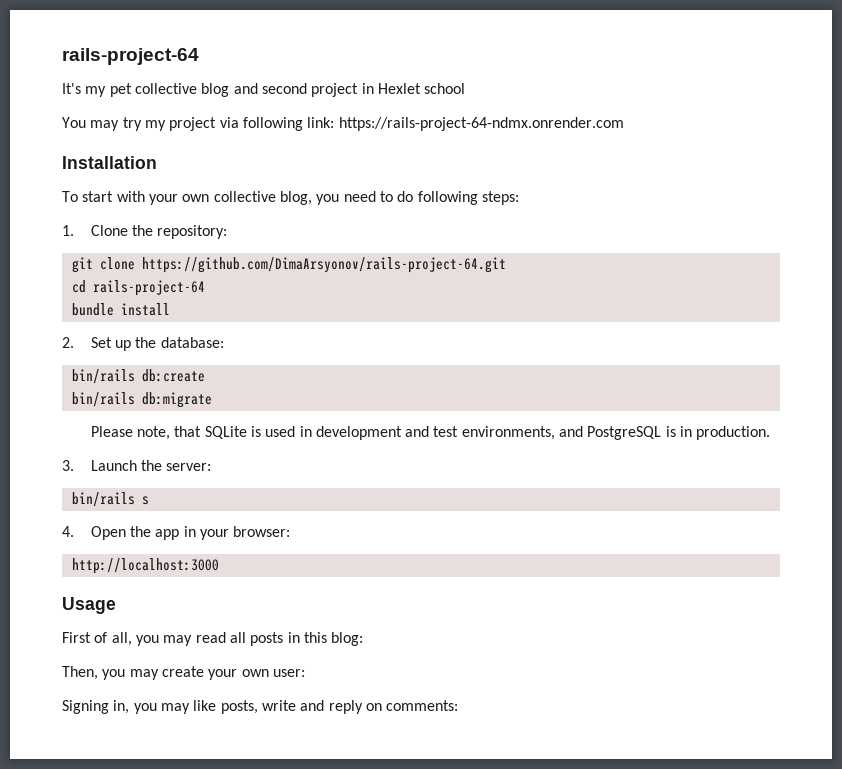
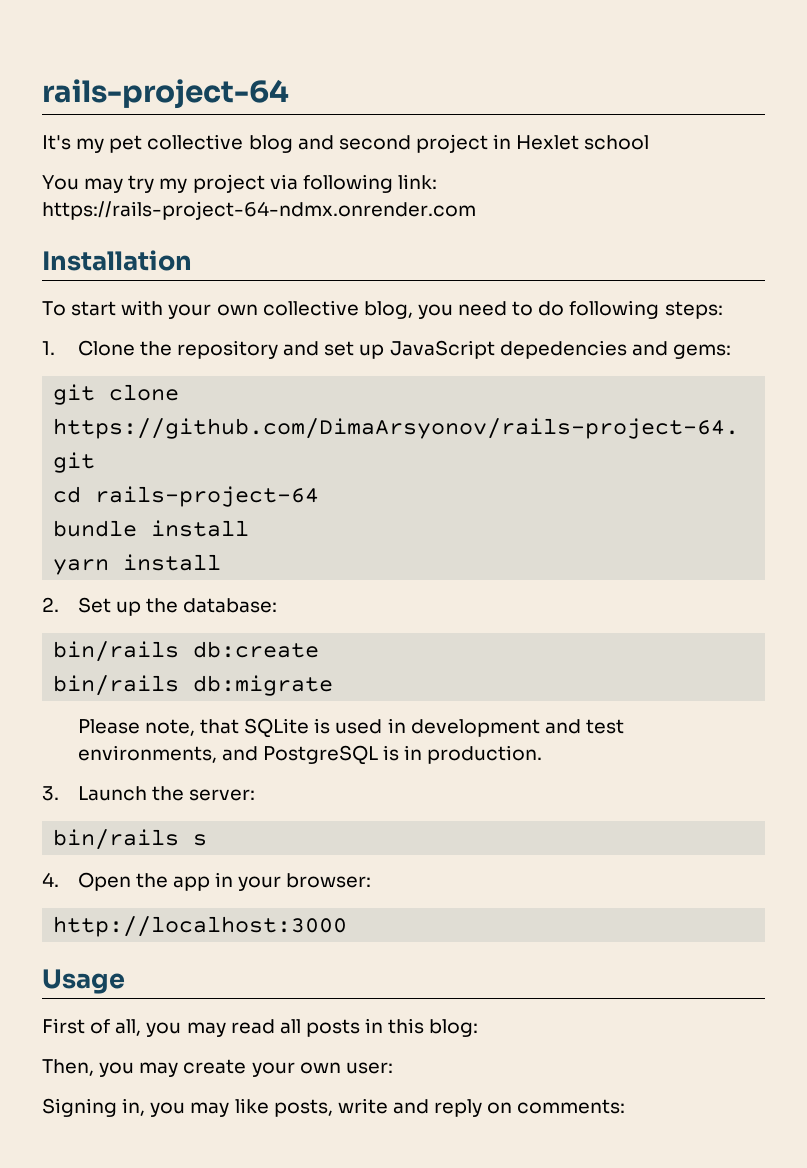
[157,225,228,239] repository: -> [177,340,731,359] repository and set up JavaScript depedencies and gems:
(170, 309) none -> [53,554,222,575] // yarn install

